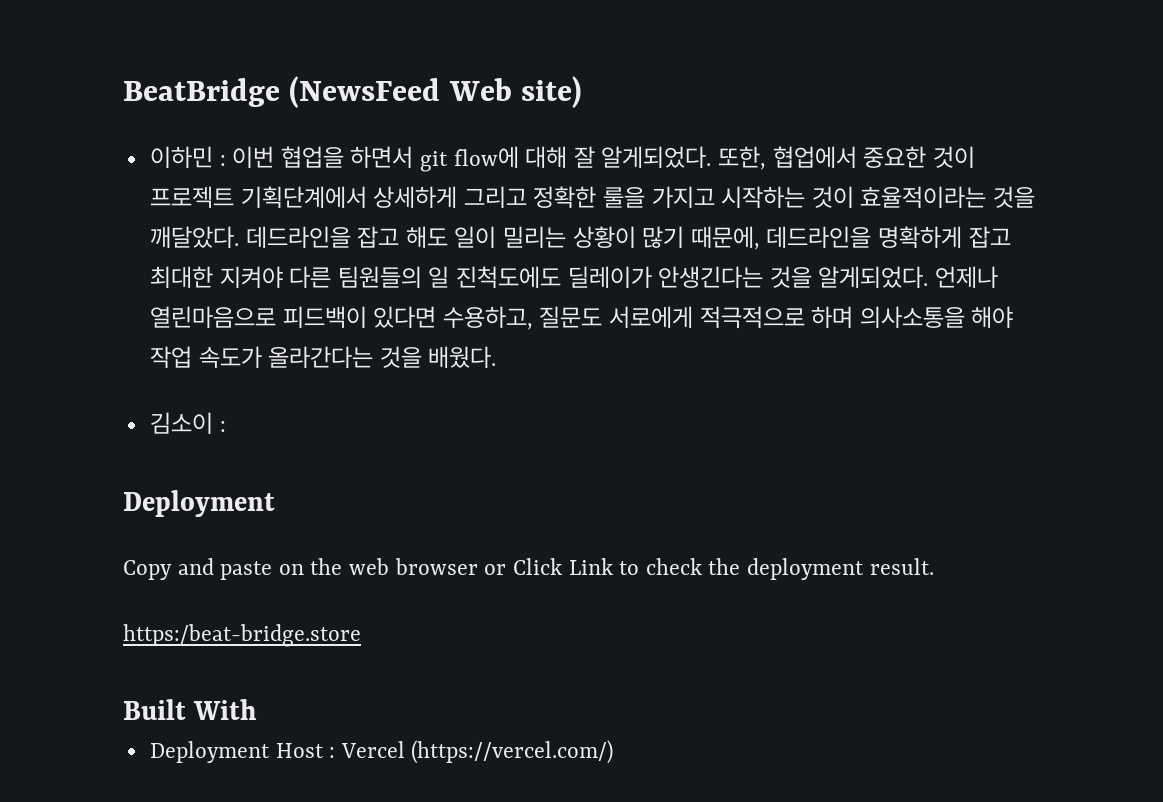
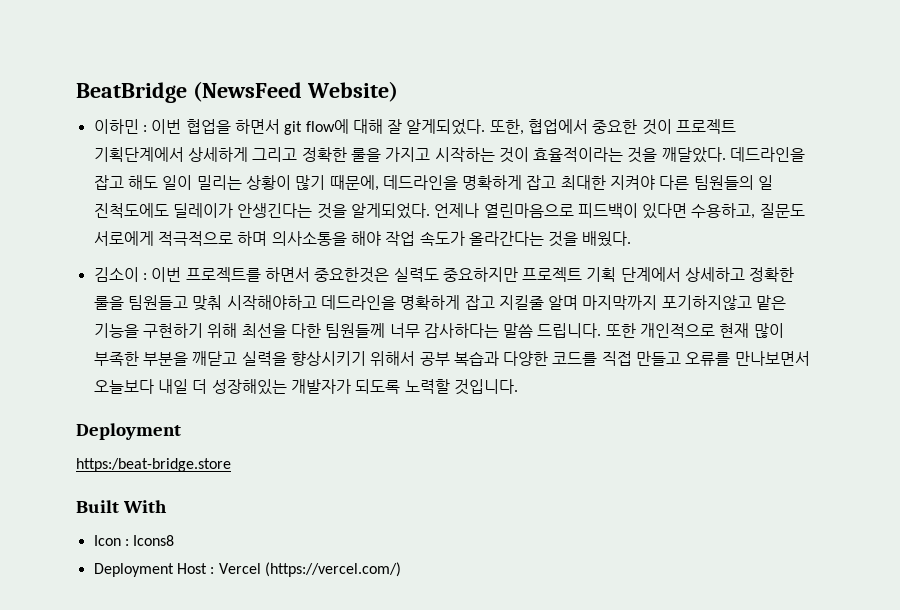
[448,76,582,108] Web site) -> [306,81,398,102] Website)
[123,490,275,517] [123,558,934,580] // Deployment // Copy and paste on the web browser or Click Link to check the deployment result. -> [151,267,795,283] [93,295,787,311] [93,323,784,338] [93,351,810,366] [93,379,518,395] [76,423,181,440] 이번 프로젝트를 하면서 중요한것은 실력도 중요하지만 프로젝트 기획 단계에서 상세하고 정확한 룰을 팀원들고 맞춰 시작해야하고 데드라인을 명확하게 잡고 지킬줄 알며 마지막까지 포기하지않고 맡은 기능을 구현하기 위해 최선을 다한 팀원들께 너무 감사하다는 말씀 드립니다. 또한 개인적으로 현재 많이 부족한 부분을 깨닫고 실력을 향상시키기 위해서 공부 복습과 다양한 코드를 직접 만들고 오류를 만나보면서 오늘보다 내일 더 성장해있는 개발자가 되도록 노력할 것입니다. // Deployment
(258, 709) none -> [93,535,175,546] // Icon : Icons8

